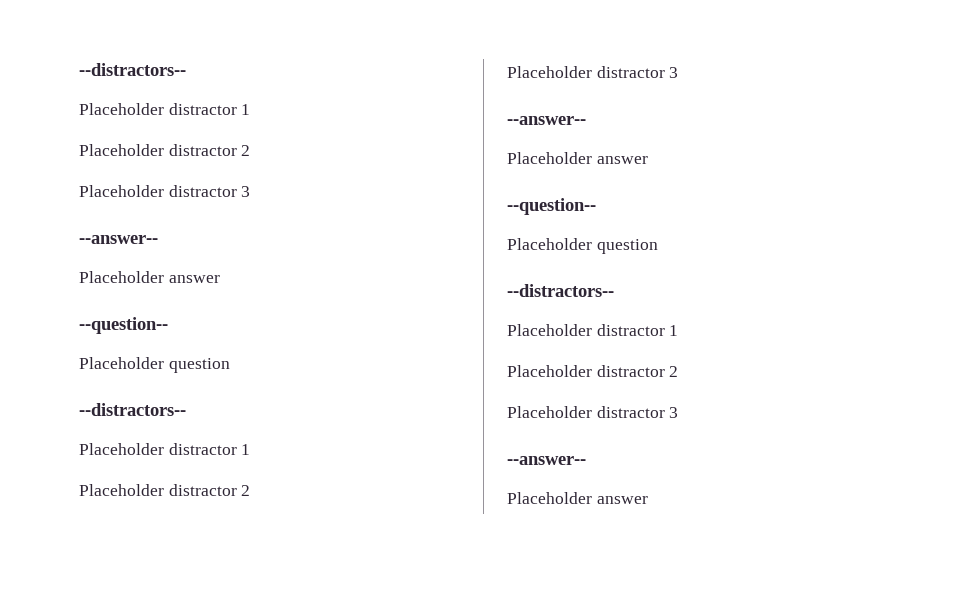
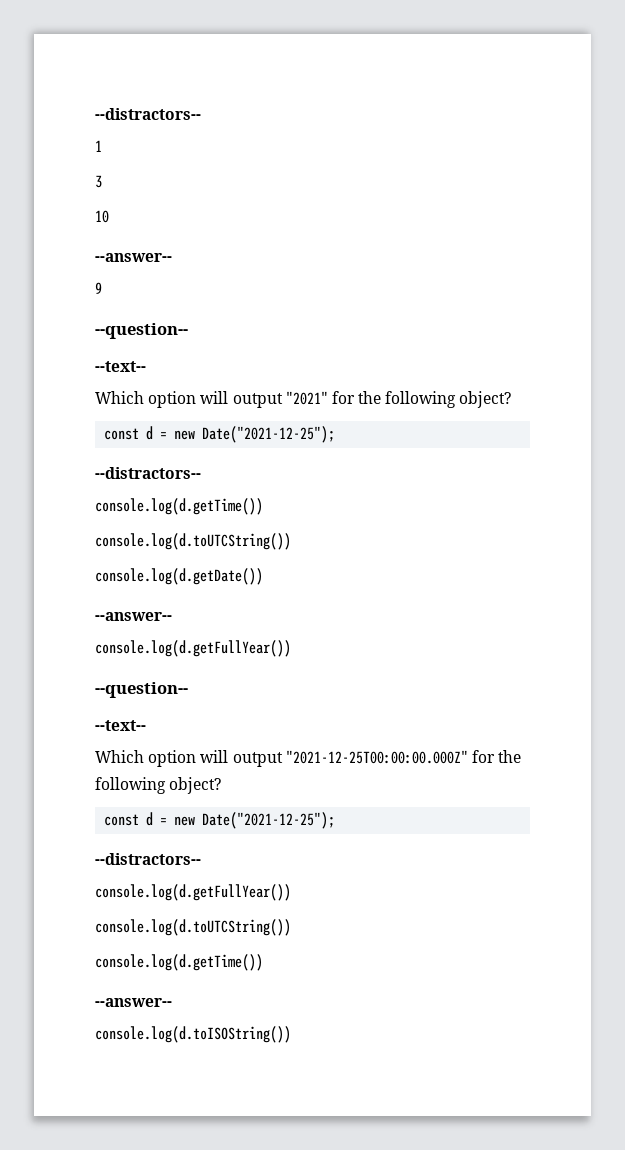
[79,63,186,76] [79,103,251,115] [79,144,251,156] [79,185,251,197] [79,235,158,244] [79,271,220,283] [79,317,168,334] [79,357,230,373] [79,403,186,416] [79,443,251,455] [79,484,251,496] [507,66,679,78] [507,116,586,125] [507,152,648,164] [507,198,596,215] [507,238,658,254] [507,284,614,297] [507,324,679,336] [507,365,679,377] [507,406,679,418] [507,456,586,465] [507,492,648,504] --distractors-- // Placeholder distractor 1 // Placeholder distractor 2 // Placeholder distractor 3 // --answer-- // Placeholder answer // --question-- // Placeholder question // --distractors-- // Placeholder distractor 1 // Placeholder distractor 2 // Placeholder distractor 3 // --answer-- // Placeholder answer // --question-- // Placeholder question // --distractors-- // Placeholder distractor 1 // Placeholder distractor 2 // Placeholder distractor 3 // --answer-- // Placeholder answer -> [95,108,201,120] [95,140,102,152] [95,175,102,188] [95,210,109,223] [95,253,172,262] [95,282,102,294] [95,323,188,339] [95,361,146,372] [95,391,512,408] [104,426,336,443] [95,467,201,479] [95,498,263,515] [95,533,291,550] [95,568,263,585] [95,612,172,621] [95,640,291,657] [95,682,188,698] [95,720,146,731] [95,750,522,767] [95,777,222,794] [104,812,336,829] [95,853,201,865] [95,884,291,901] [95,919,291,936] [95,954,263,971] [95,998,172,1007] [95,1026,291,1043] --distractors-- // 1 // 3 // 10 // --answer-- // 9 // --question-- // --text-- // Which option will output "2021" for the following object? // const d = new Date("2021-12-25"); // --distractors-- // console.log(d.getTime()) // console.log(d.toUTCString()) // console.log(d.getDate()) // --answer-- // console.log(d.getFullYear()) // --question-- // --text-- // Which option will output "2021-12-25T00:00:00.000Z" for the following object? // const d = new Date("2021-12-25"); // --distractors-- // console.log(d.getFullYear()) // console.log(d.toUTCString()) // console.log(d.getTime()) // --answer-- // console.log(d.toISOString())

